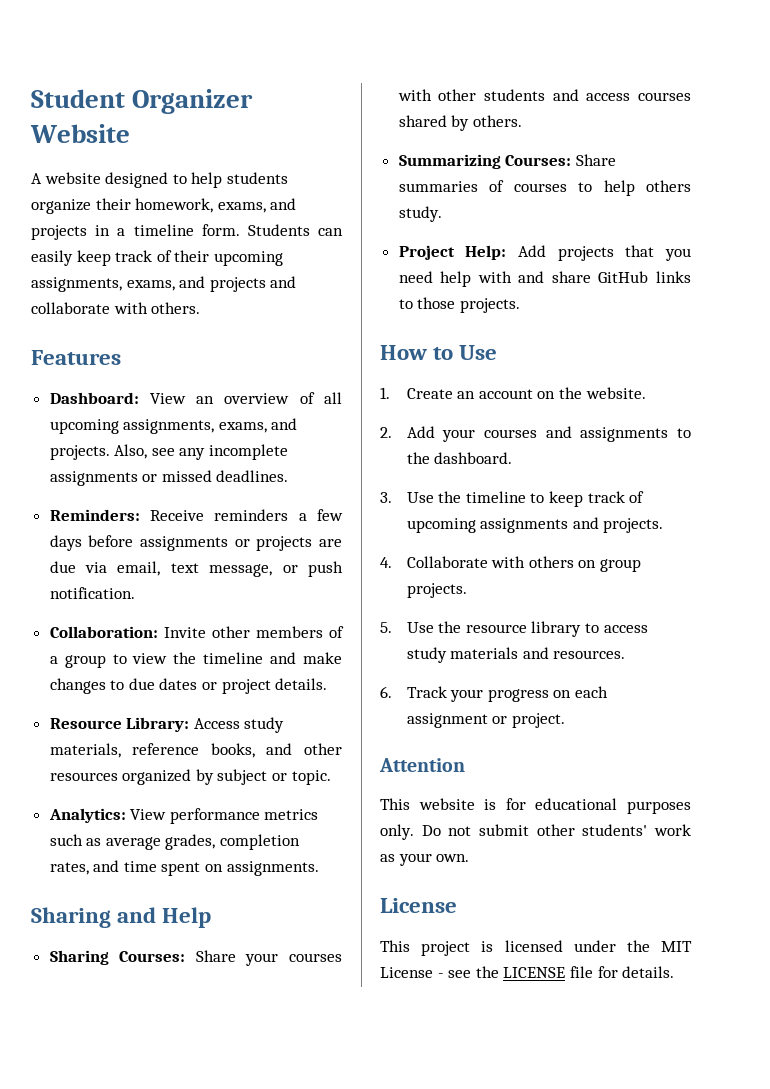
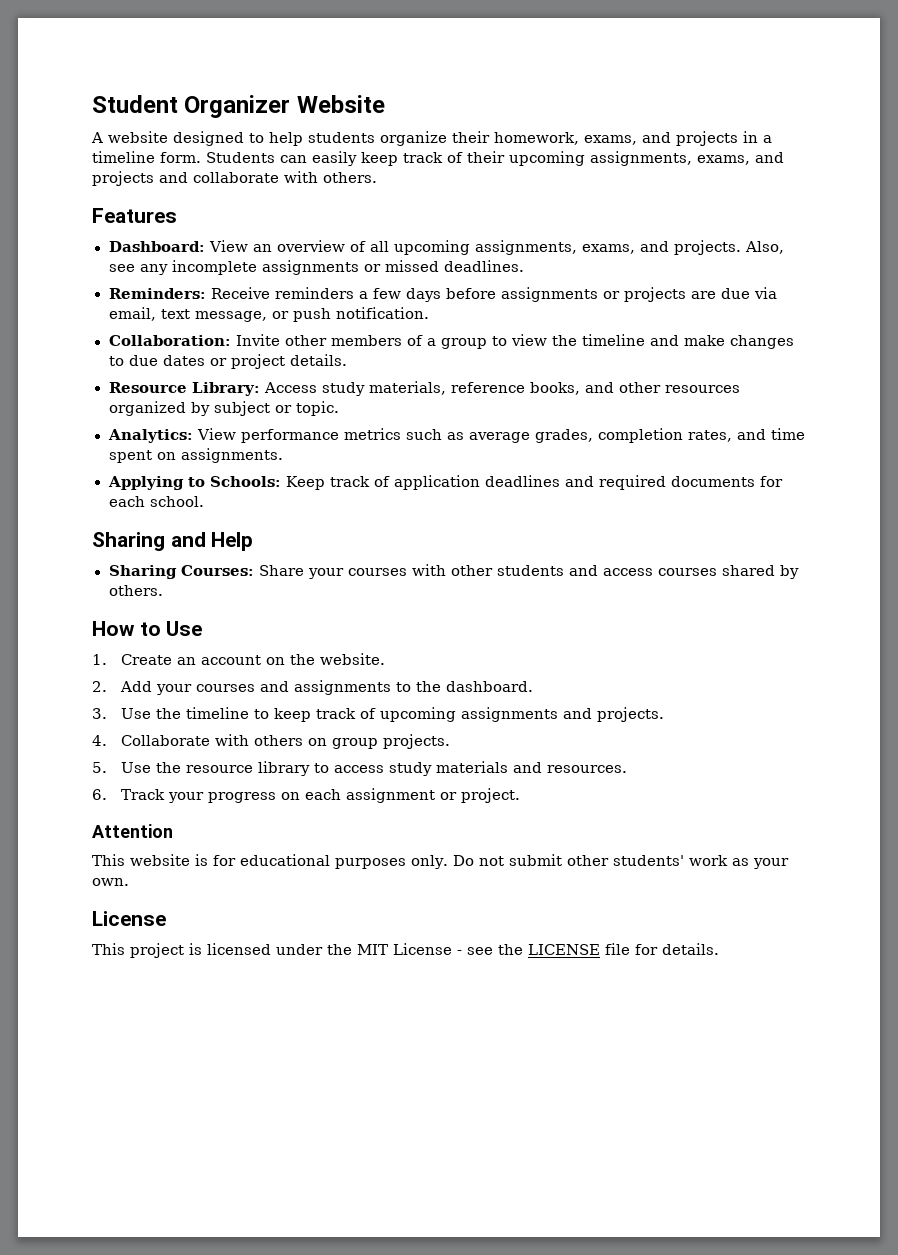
(319, 868) none -> [107,475,783,490] [108,496,204,507] // Applying to Schools: Keep track of application deadlines and required documents for each school.
[398,154,616,169] [398,180,691,196] [398,206,442,222] [398,245,691,261] [398,271,691,287] [398,297,520,313] // Summarizing Courses: Share summaries of courses to help others study. // Project Help: Add projects that you need help with and share GitHub links to those projects. -> (163, 590) none

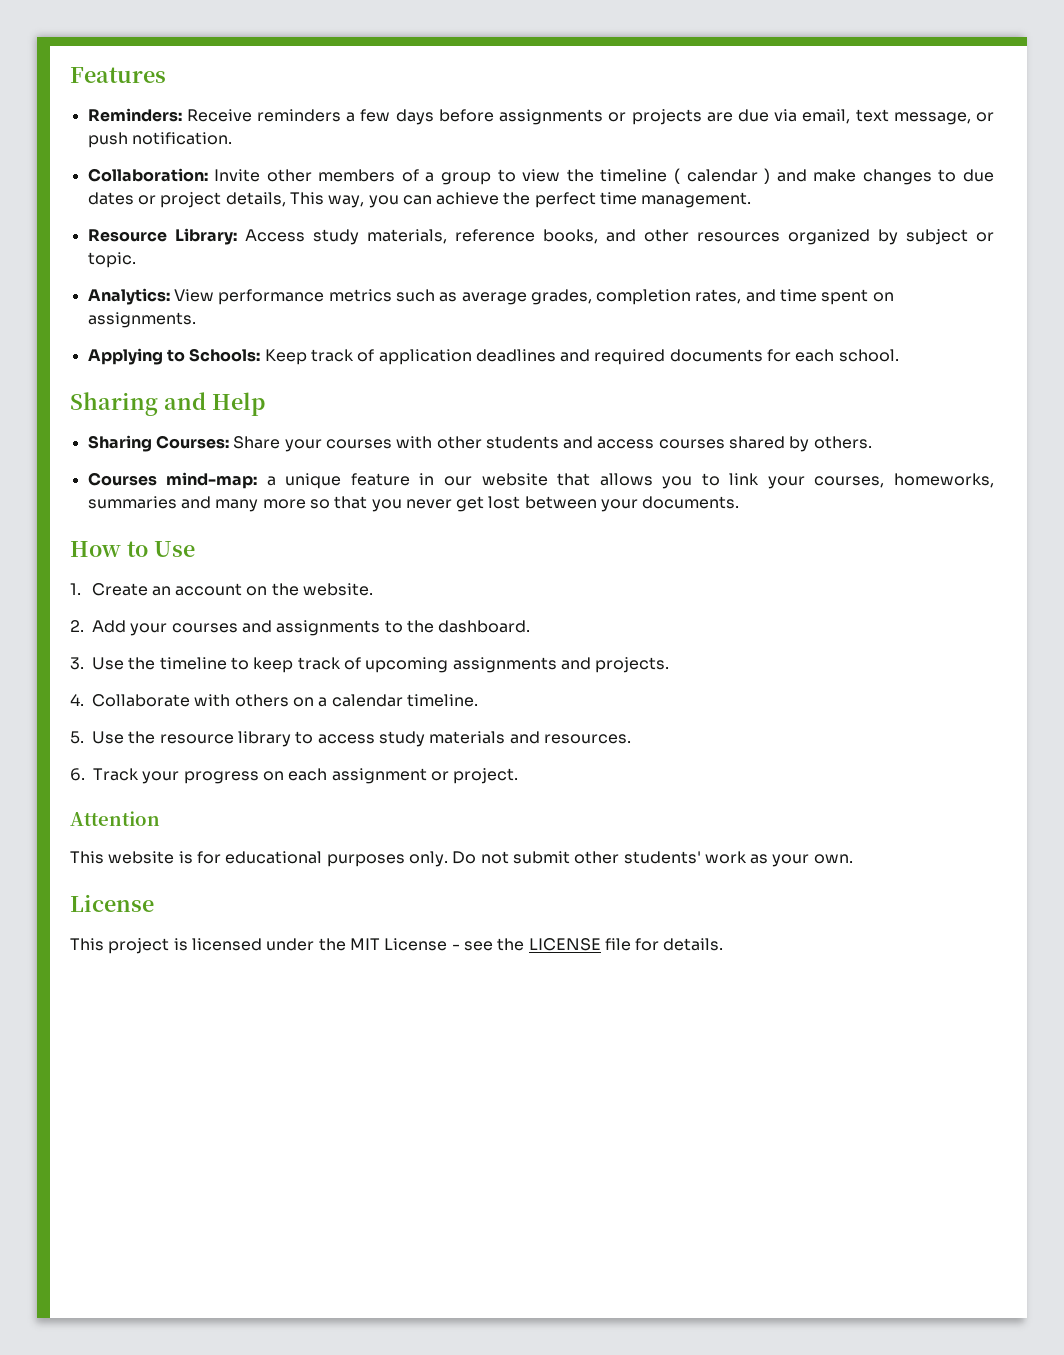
[92,95,385,118] [91,131,772,146] [92,151,784,166] [92,171,377,186] [92,208,177,223] [108,240,784,255] [108,260,524,275] Student Organizer Website // A website designed to help students organize their homework, exams, and projects in a timeline form. Students can easily keep track of their upcoming assignments, exams, and projects and collaborate with others. // Features // Dashboard: View an overview of all upcoming assignments, exams, and projects. Also, see any incomplete assignments or missed deadlines. -> [70,67,166,83] Features
(645, 340) none -> [673,168,771,184] ( calendar )
[289,354,347,366] details. -> [225,192,752,208] details, This way, you can achieve the perfect time management.
(163, 590) none -> [87,472,994,489] [87,496,740,512] // Courses mind-map: a unique feature in our website that allows you to link your courses, homeworks, summaries and many more so that you never get lost between your documents.
[331,734,450,749] group projects. -> [318,694,478,707] a calendar timeline.

